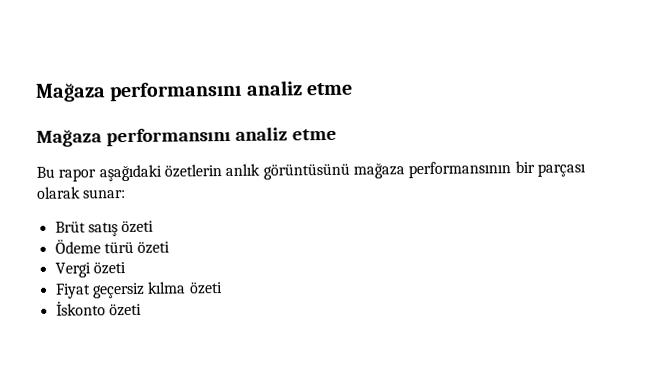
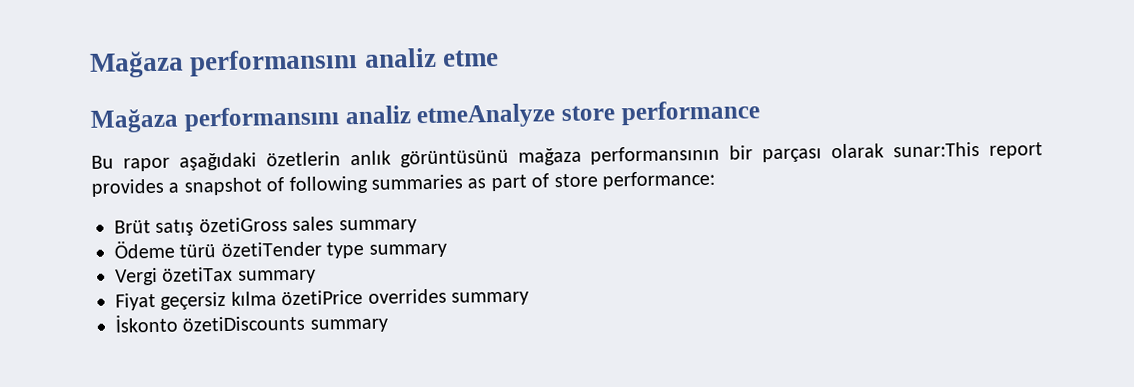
[291,128,337,141] etme -> [416,100,761,129] etmeAnalyze store performance
[83,189,127,199] sunar: -> [893,142,1043,159] [91,170,715,197] sunar:This report provides a snapshot of following summaries as part of store performance:
[121,220,155,234] özeti -> [198,216,417,234] özetiGross sales summary
[137,241,171,254] özeti -> [220,241,447,259] özetiTender type summary
[92,262,126,275] özeti -> [162,266,316,284] özetiTax summary
[188,282,223,295] özeti -> [281,288,529,306] özetiPrice overrides summary
[108,303,142,317] özeti -> [182,315,388,333] özetiDiscounts summary

